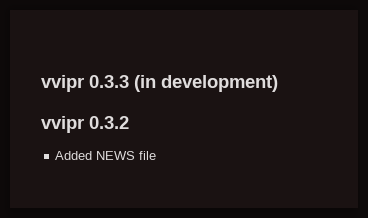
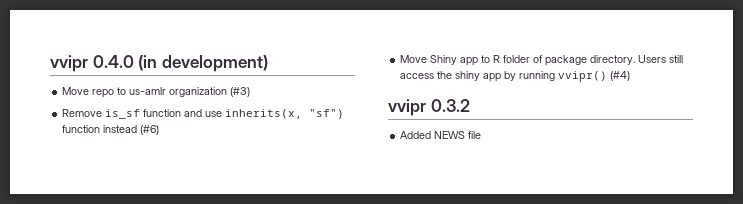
[41,75,129,92] vvipr 0.3.3 -> [50,55,134,72] vvipr 0.4.0
(278, 83) none -> [62,87,251,98] [62,109,345,119] [62,125,160,135] [400,55,684,66] [400,71,631,82] // Move repo to us-amlr organization (#3) // Remove is_sf function and use inherits(x, "sf") function instead (#6) // Move Shiny app to R folder of package directory. Users still access the shiny app by running vvipr() (#4)

